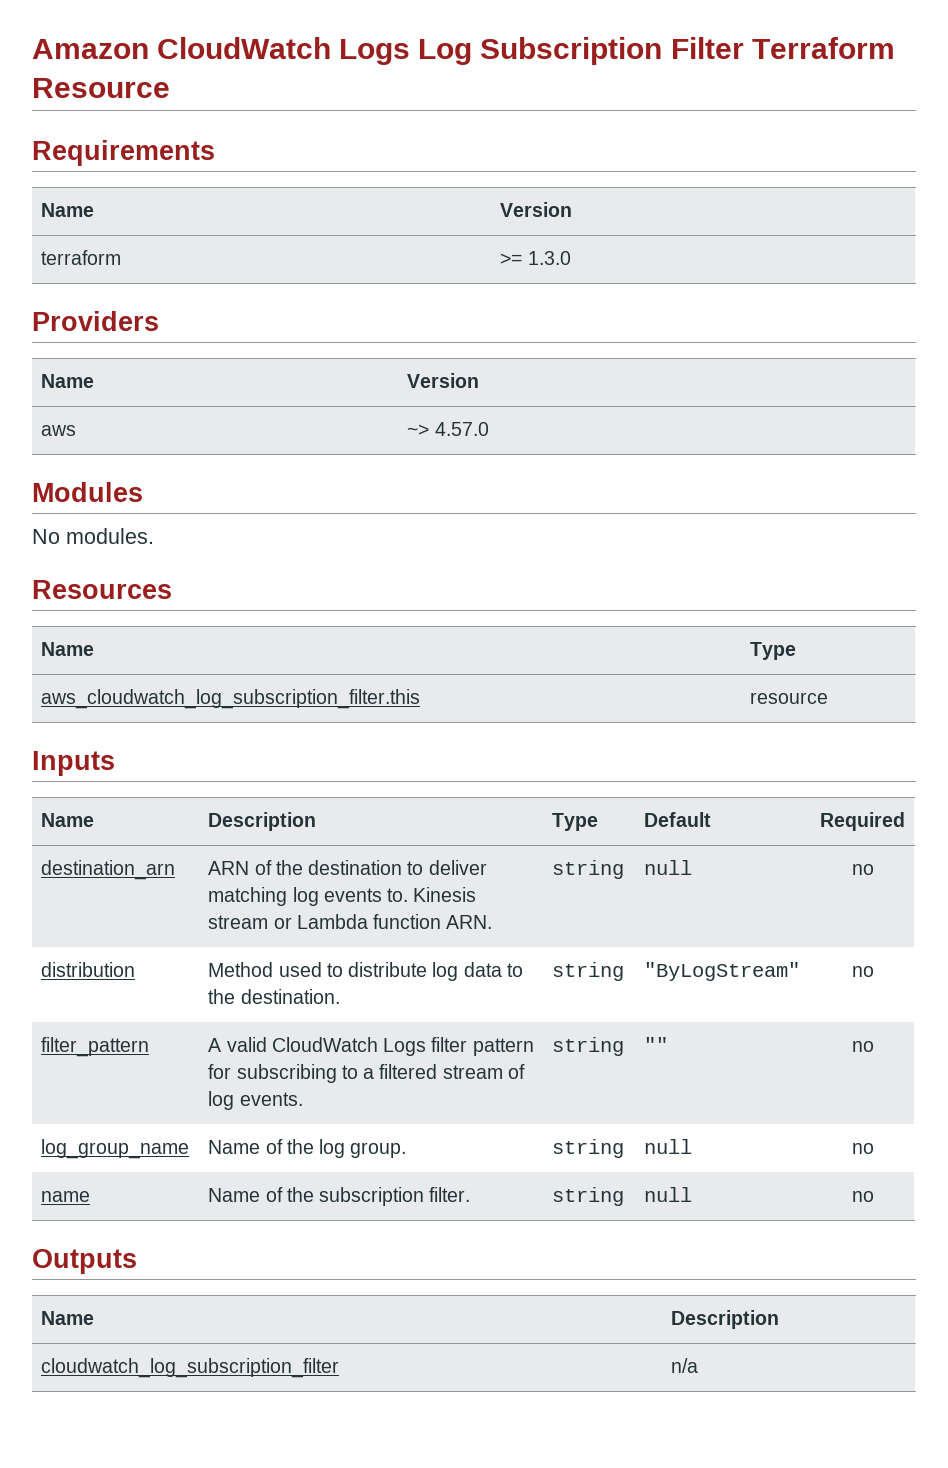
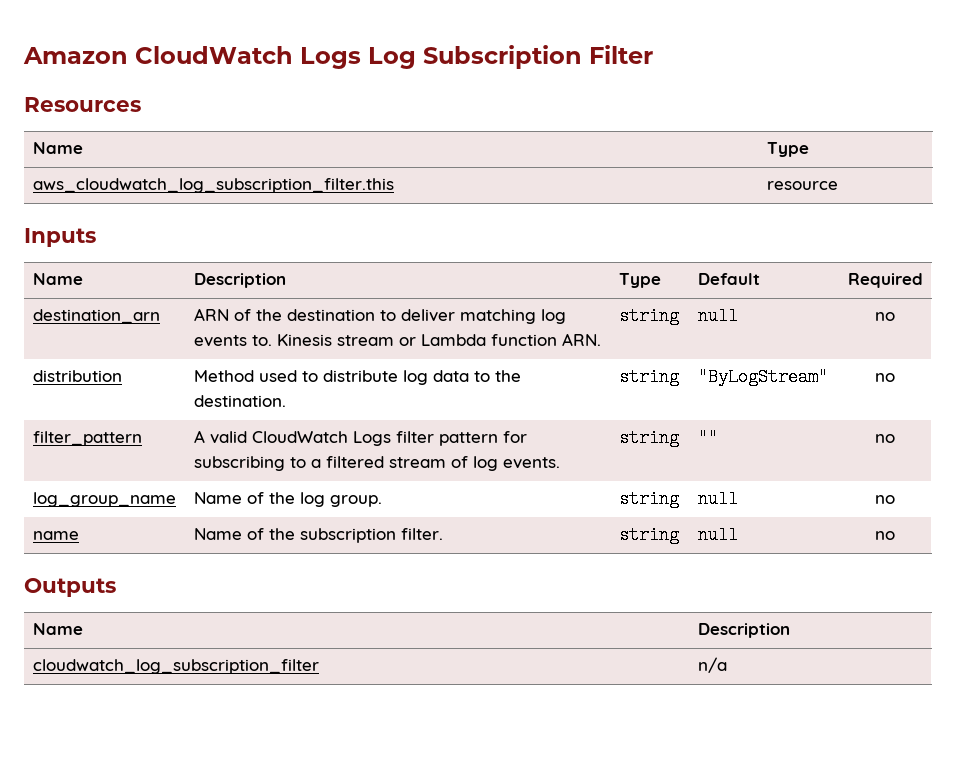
[751,37,895,59] [32,78,170,98] [32,140,215,166] [41,203,95,217] [500,202,573,217] [41,250,122,265] [500,251,571,265] [32,311,159,331] [41,374,95,388] [407,373,480,388] [41,425,77,436] [407,422,489,436] [32,482,143,502] [32,528,154,544] Terraform Resource // Requirements // Name | Version // terraform | >= 1.3.0 // Providers // Name | Version // aws | ~> 4.57.0 // Modules // No modules. -> (653, 54) none

